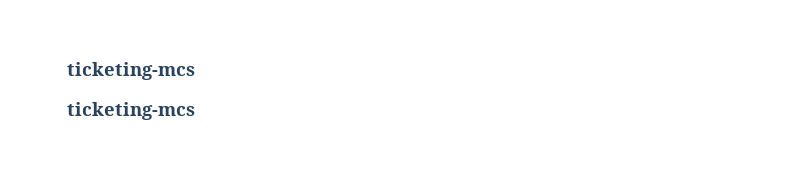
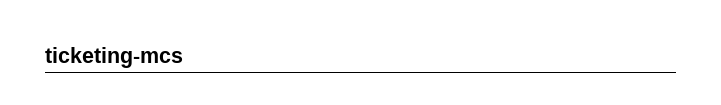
[67,62,195,80] [67,102,195,120] ticketing-mcs // ticketing-mcs -> [45,47,183,68] ticketing-mcs

